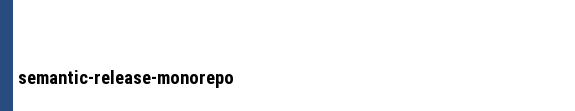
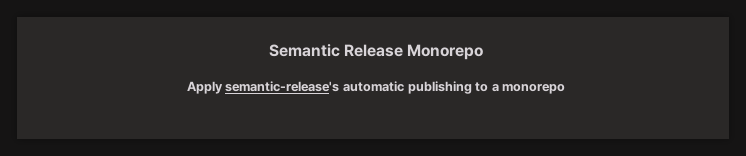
[18,70,234,88] semantic-release-monorepo -> [268,44,484,60] [186,81,566,94] Semantic Release Monorepo // Apply semantic-release's automatic publishing to a monorepo

